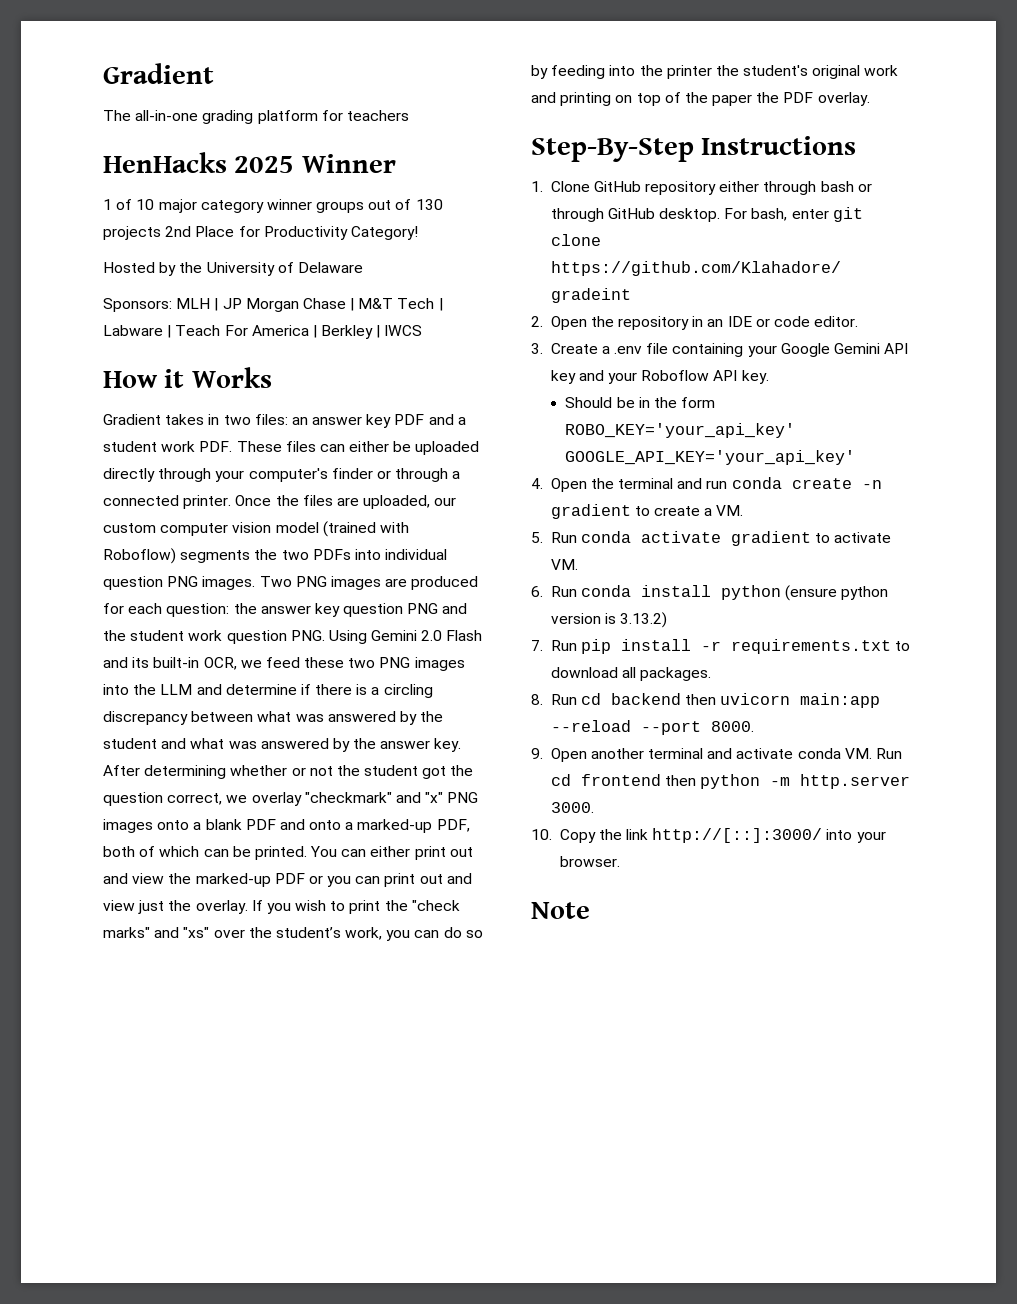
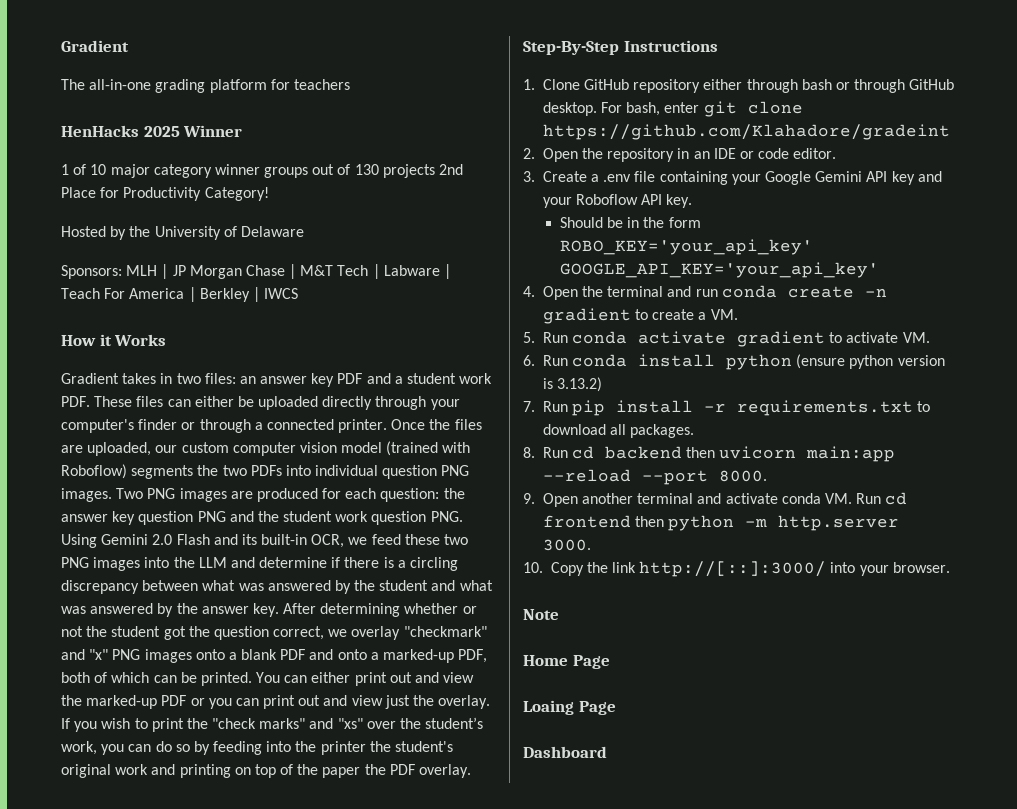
(590, 910) none -> [523,655,610,669] [523,700,616,715] [523,746,607,758] // Home Page // Loaing Page // Dashboard

